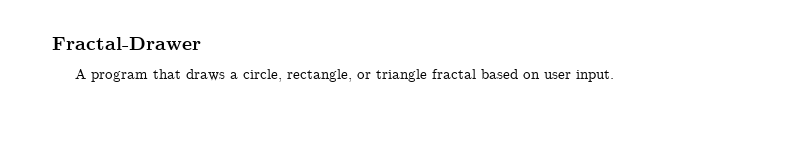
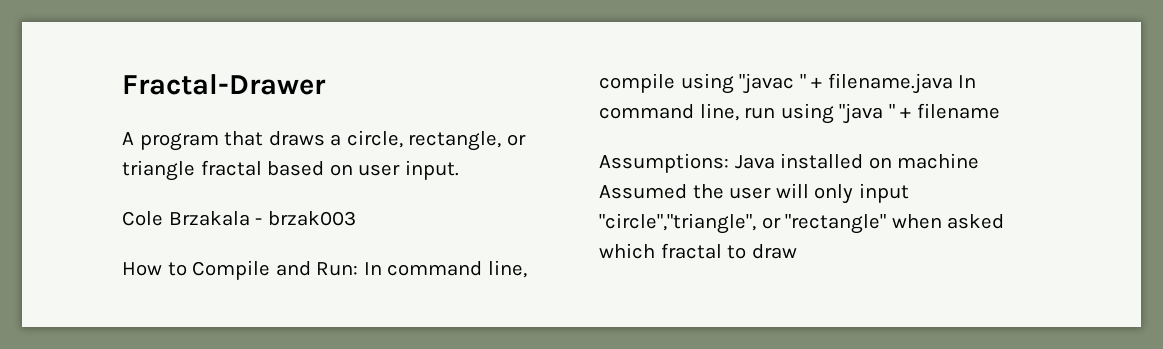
(614, 76) none -> [122,211,356,226] [122,260,527,280] [599,73,977,94] [599,103,1000,124] [599,153,980,173] [599,183,909,204] [599,213,1005,234] [599,243,797,259] // Cole Brzakala - brzak003 // How to Compile and Run: In command line, compile using "javac " + filename.java In command line, run using "java " + filename // Assumptions: Java installed on machine Assumed the user will only input "circle","triangle", or "rectangle" when asked which fractal to draw

